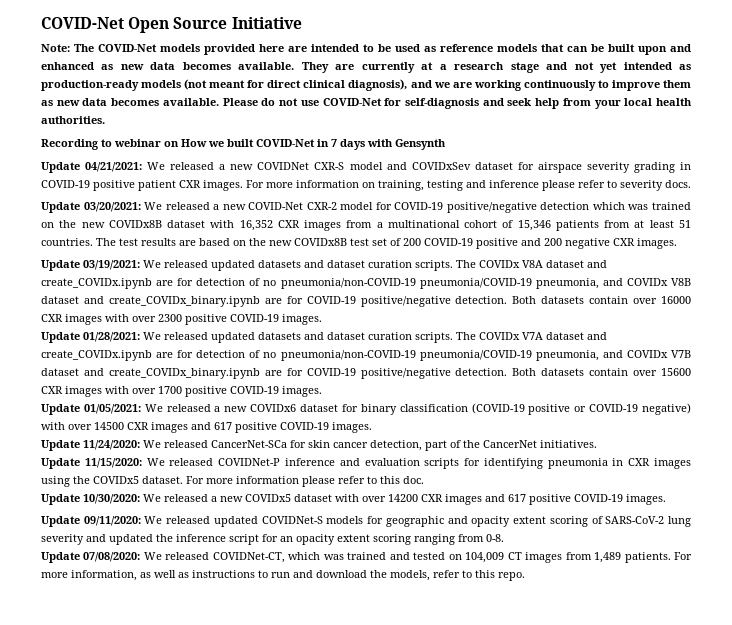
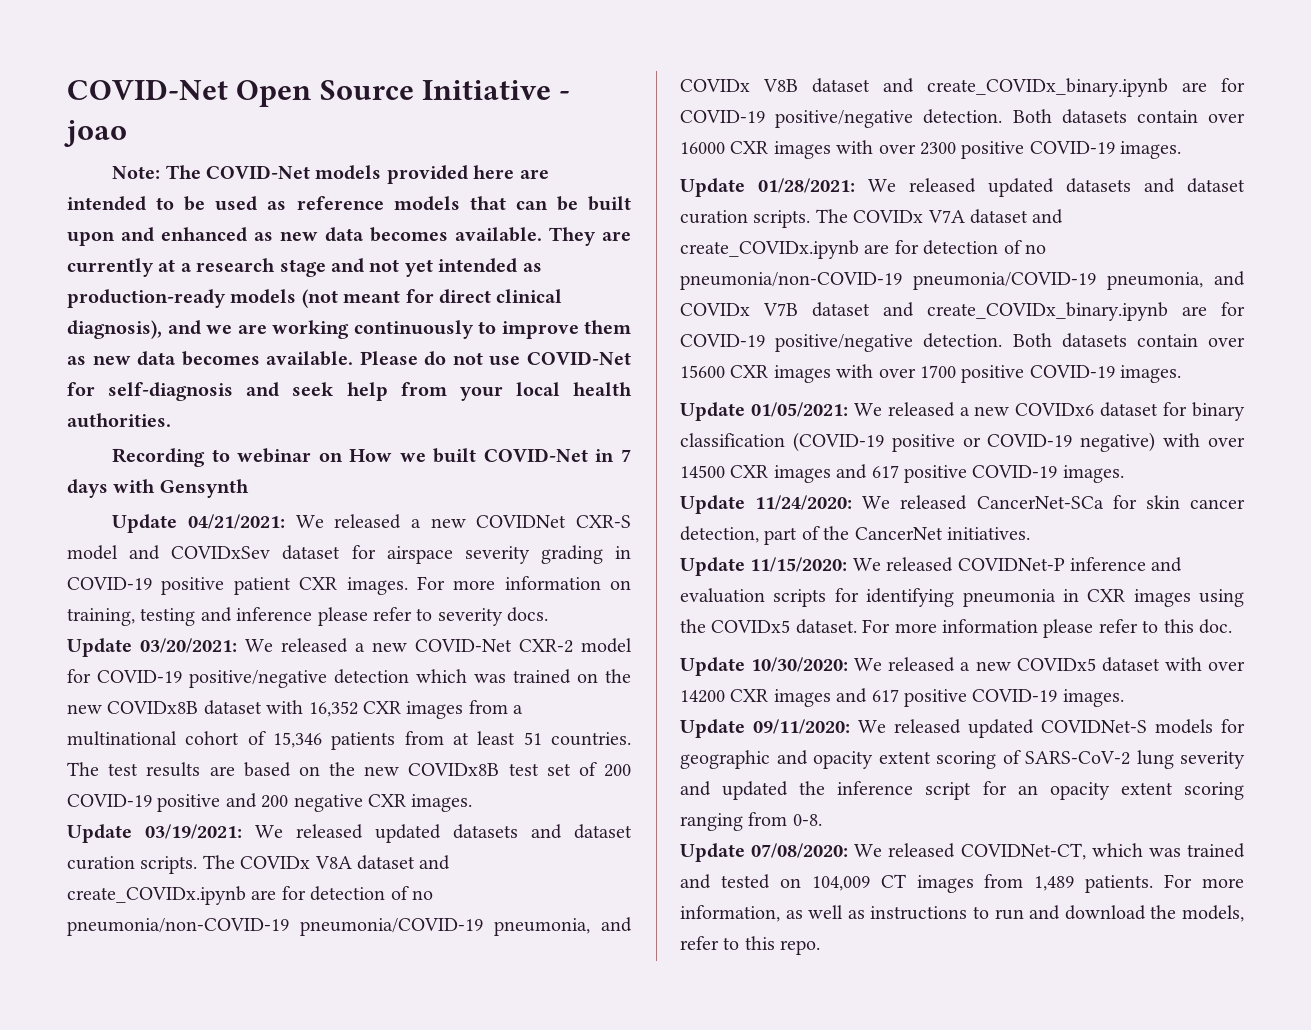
(302, 23) none -> [559,91,571,100] [64,120,127,147] - joao

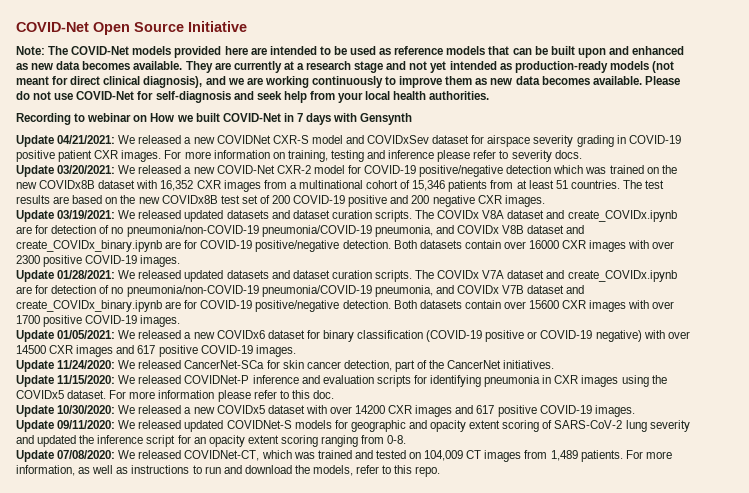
[559,91,571,100] [64,120,127,147] - joao -> (247, 26) none

